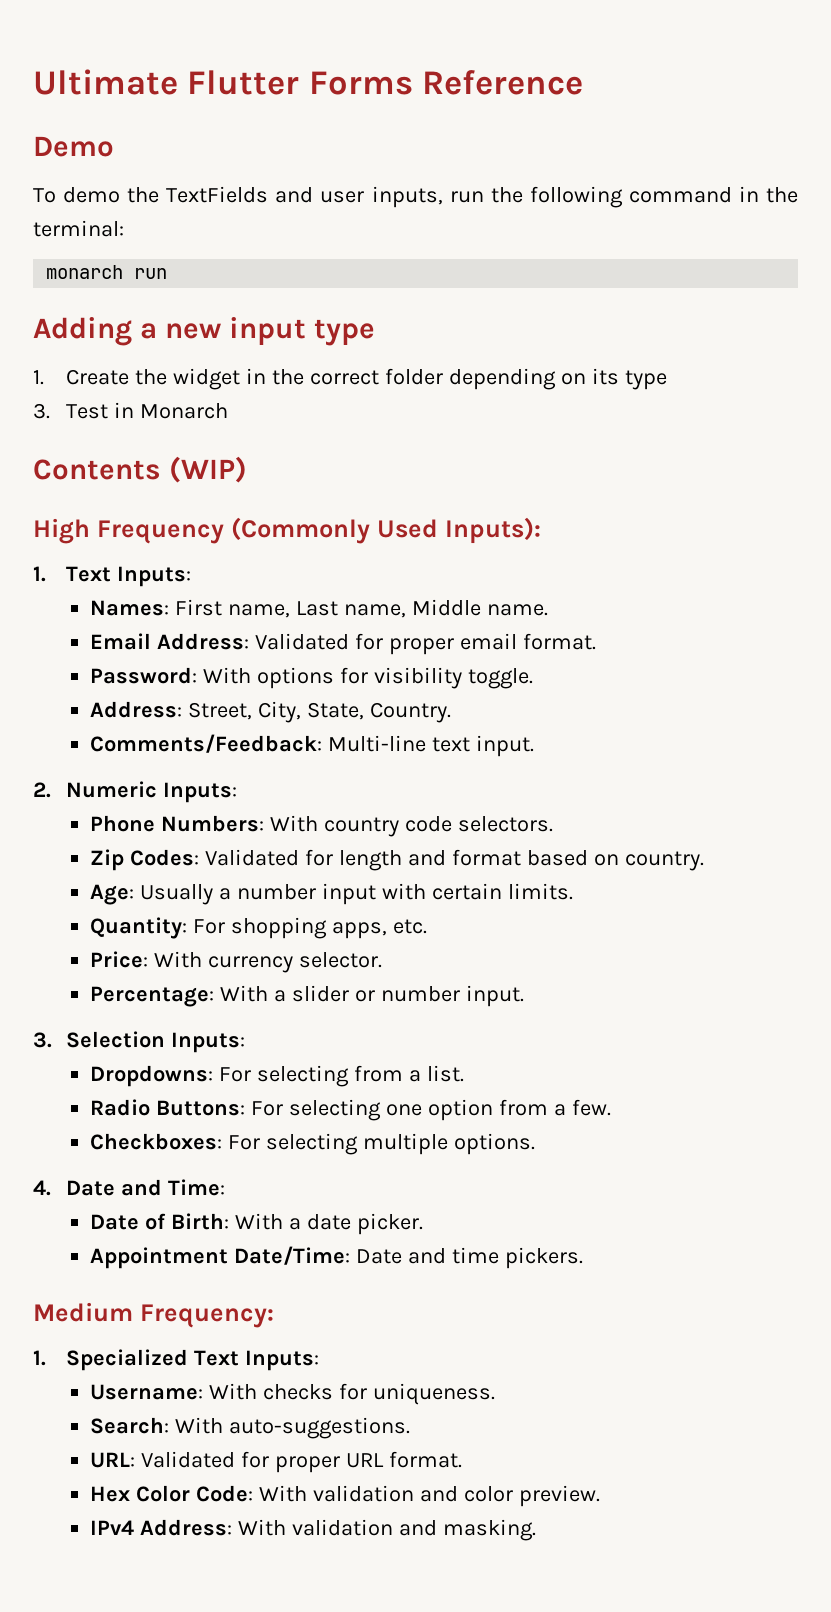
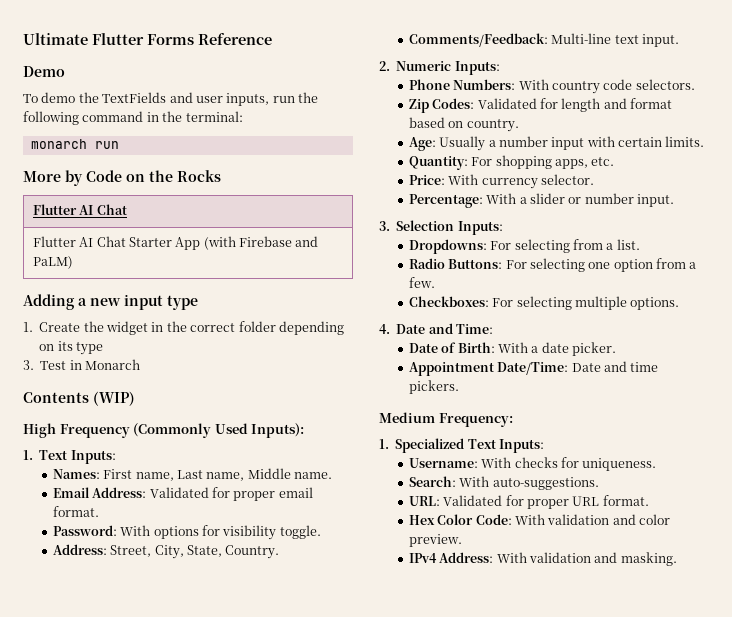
(168, 273) none -> [23,170,221,186] [32,204,127,215] [32,236,319,250] [32,256,73,269] // More by Code on the Rocks // Flutter AI Chat // Flutter AI Chat Starter App (with Firebase and PaLM)

